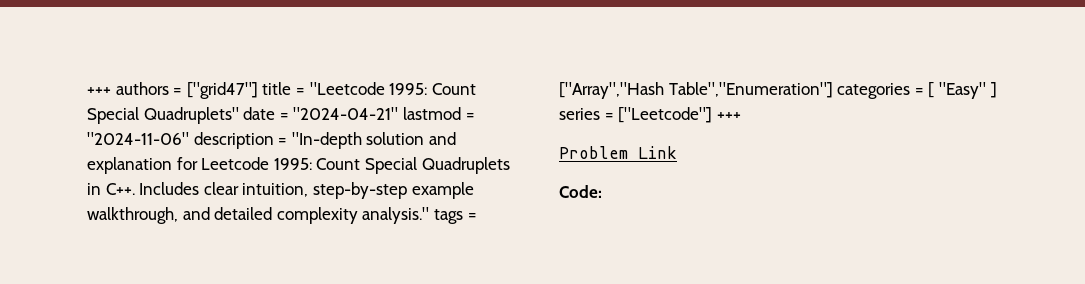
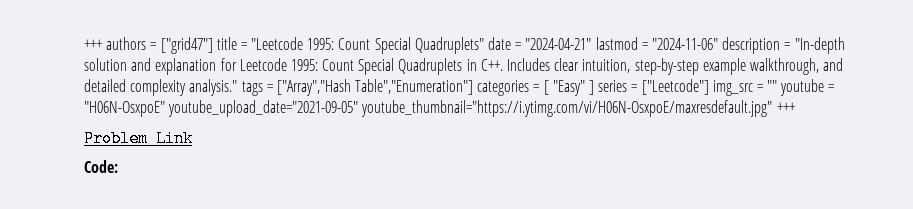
(713, 115) none -> [712,79,835,96] [84,100,773,117] img_src = "" youtube = "H06N-OsxpoE" youtube_upload_date="2021-09-05" youtube_thumbnail="https://i.ytimg.com/vi/H06N-OsxpoE/maxresdefault.jpg"

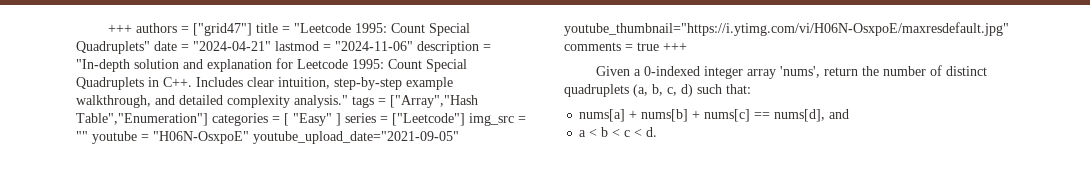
[776,102,795,113] [84,130,193,147] [84,160,118,173] +++ // Problem Link // Code: -> [564,42,687,51] [596,65,988,79] [564,84,751,97] [579,109,850,122] [579,127,658,137] comments = true +++ // Given a 0-indexed integer array 'nums', return the number of distinct quadruplets (a, b, c, d) such that: // nums[a] + nums[b] + nums[c] == nums[d], and // a < b < c < d.

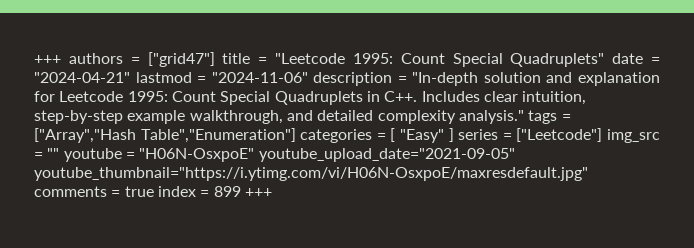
[663,42,687,51] [596,65,988,79] [564,84,751,97] [579,109,850,122] [579,127,658,137] +++ // Given a 0-indexed integer array 'nums', return the number of distinct quadruplets (a, b, c, d) such that: // nums[a] + nums[b] + nums[c] == nums[d], and // a < b < c < d. -> [157,186,272,197] index = 899 +++

